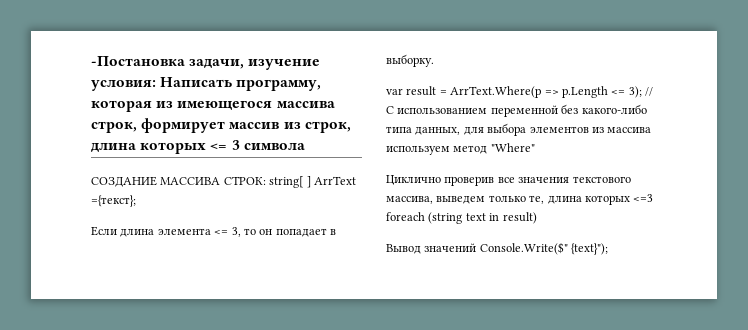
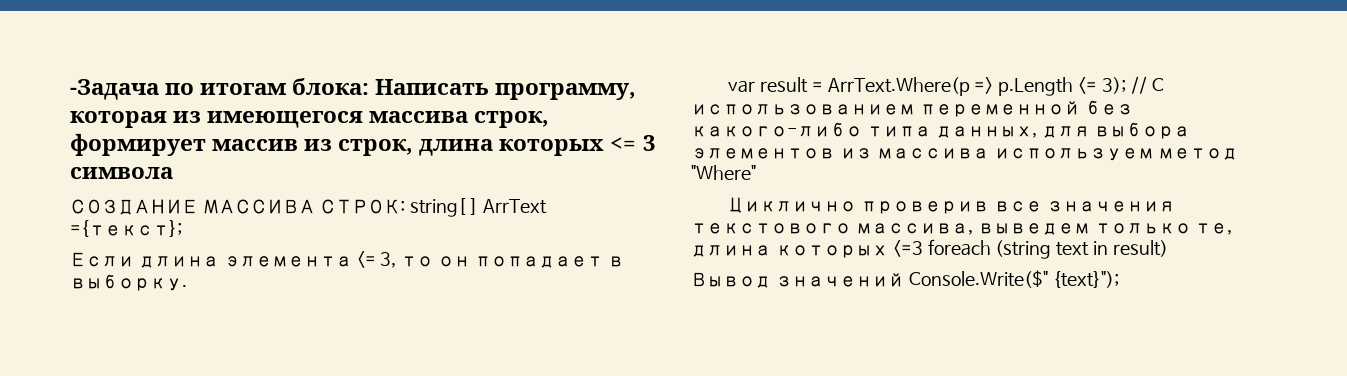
[91,56,321,70] [91,80,156,91] -Постановка задачи, изучение условия: -> [70,78,370,100] -Задача по итогам блока:

